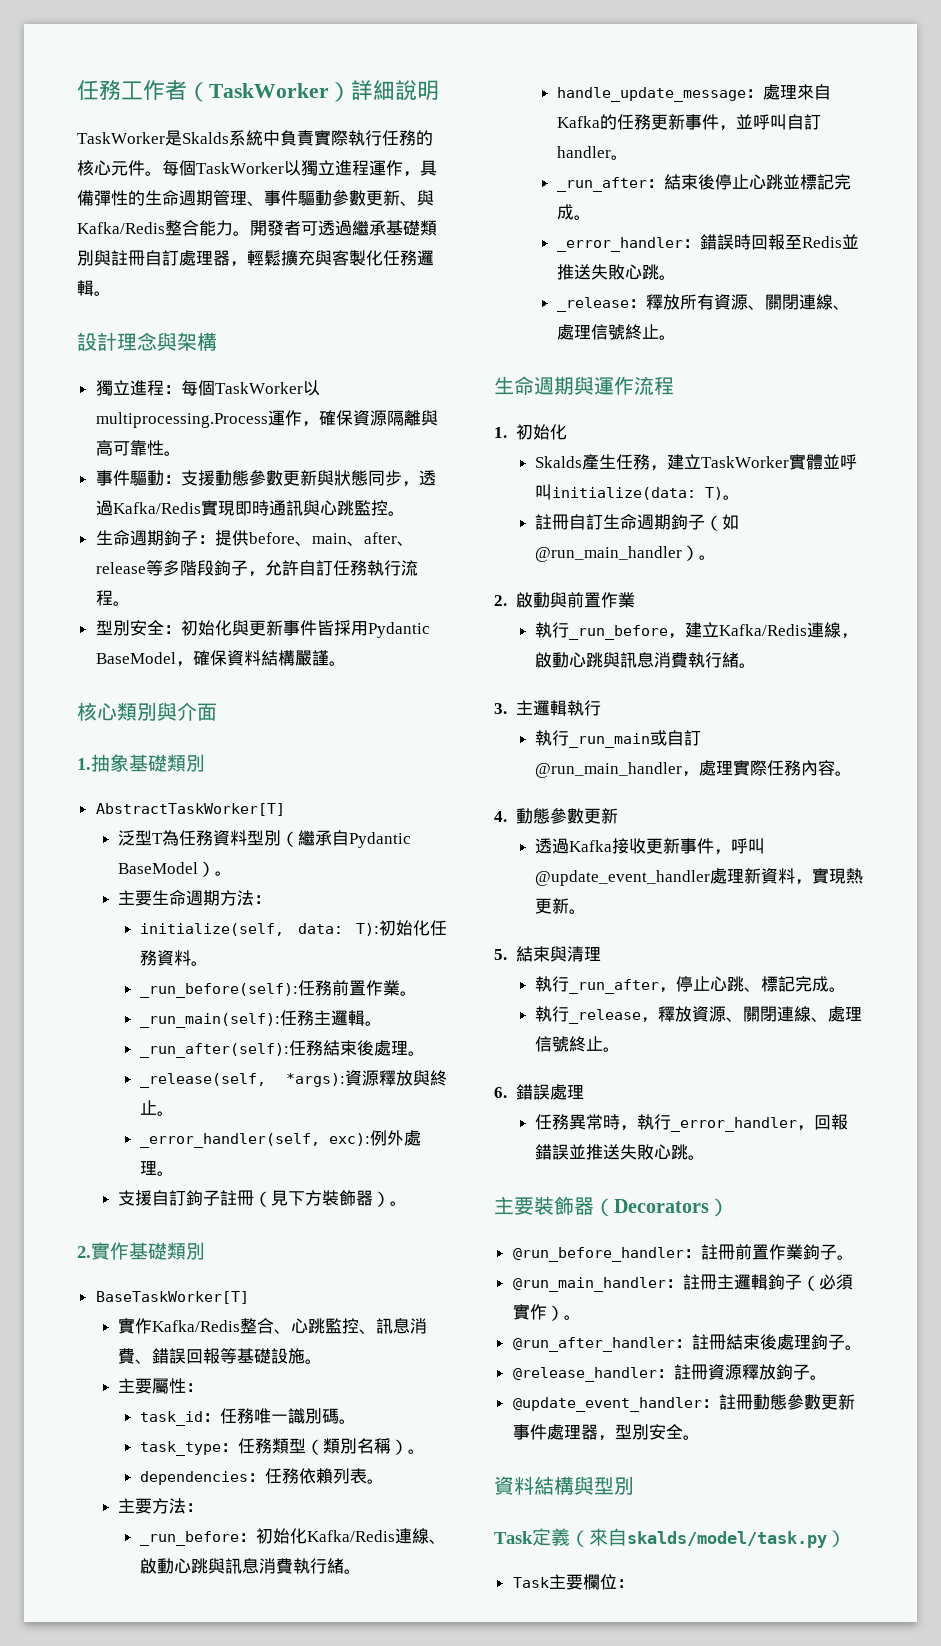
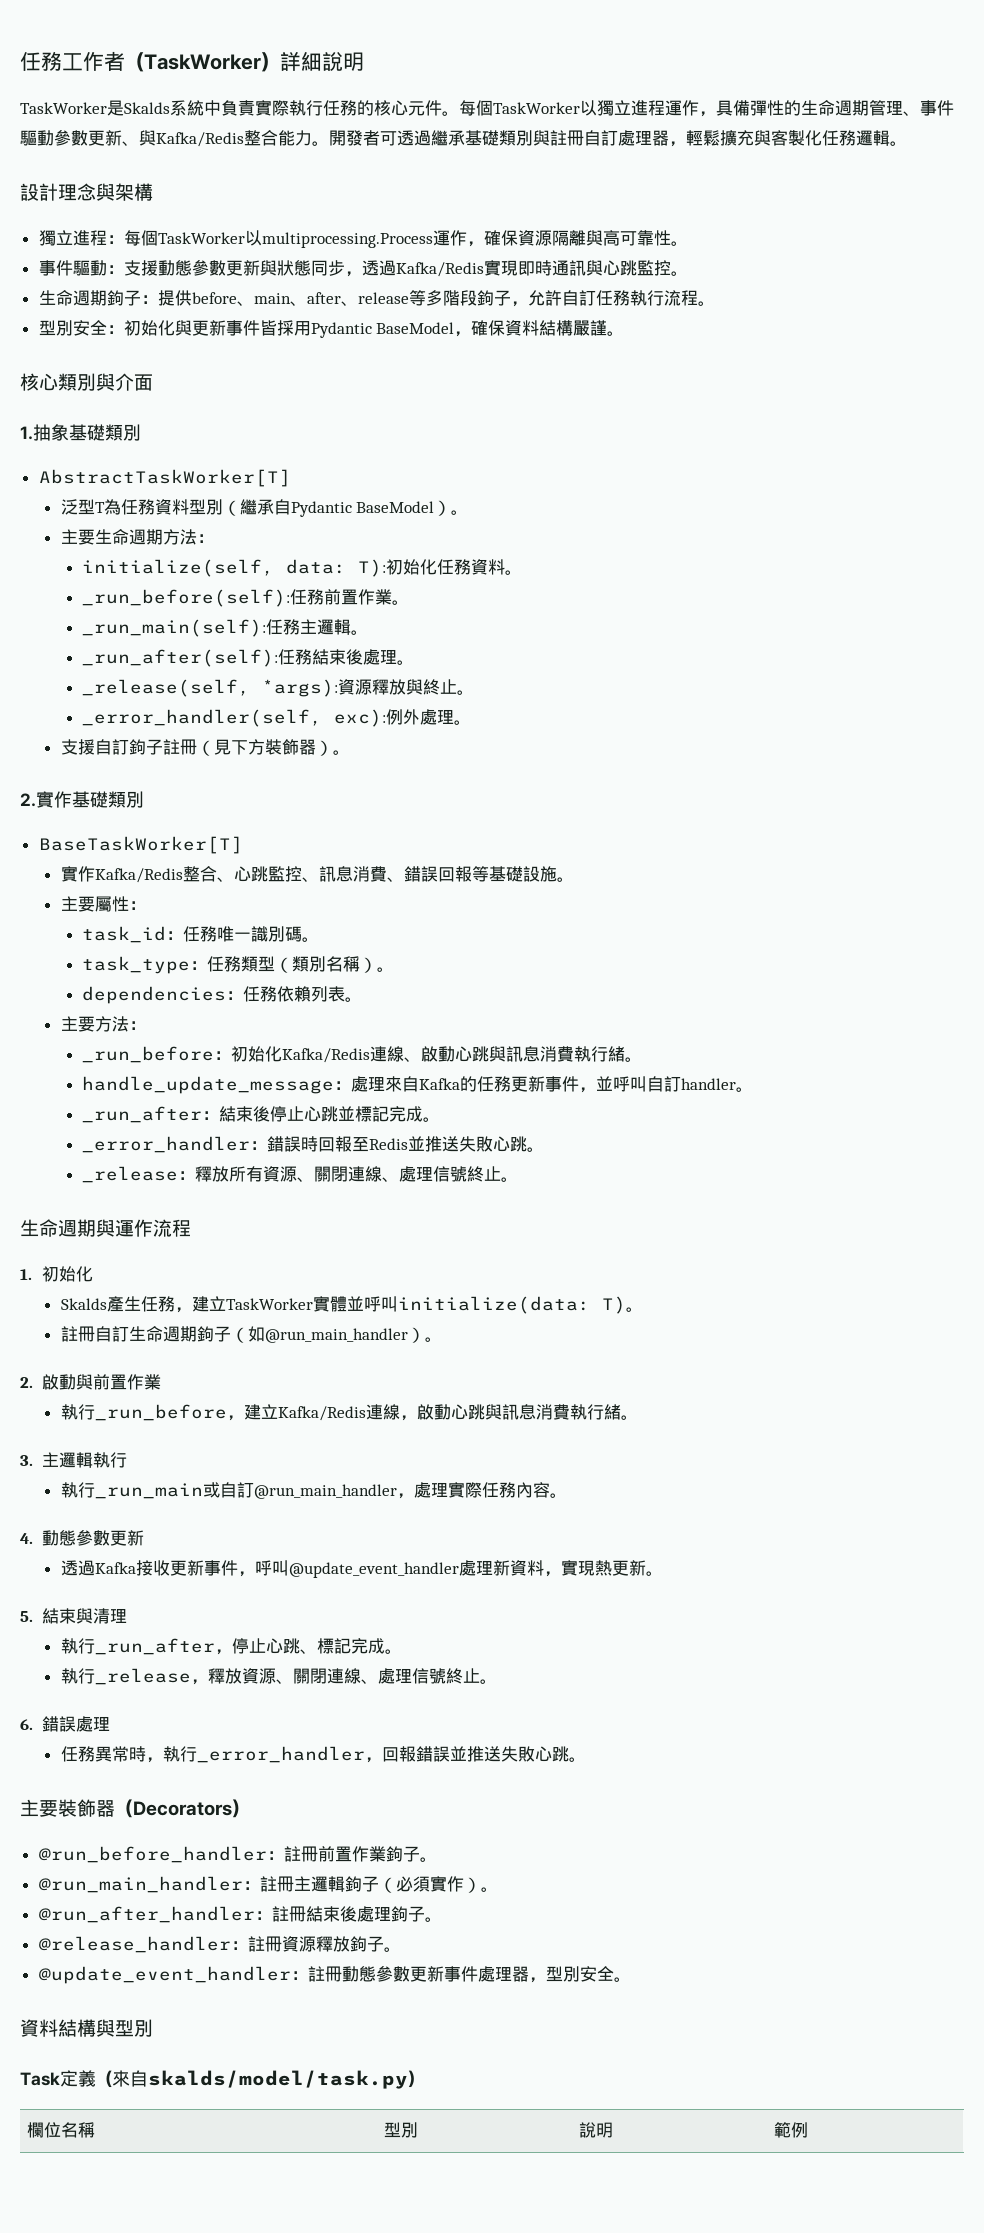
[512,1574,634,1590] // Task主要欄位： -> [27,2122,96,2138] [384,2122,419,2138] [579,2122,614,2138] [774,2122,809,2138] // 欄位名稱 | 型別 | 說明 | 範例

